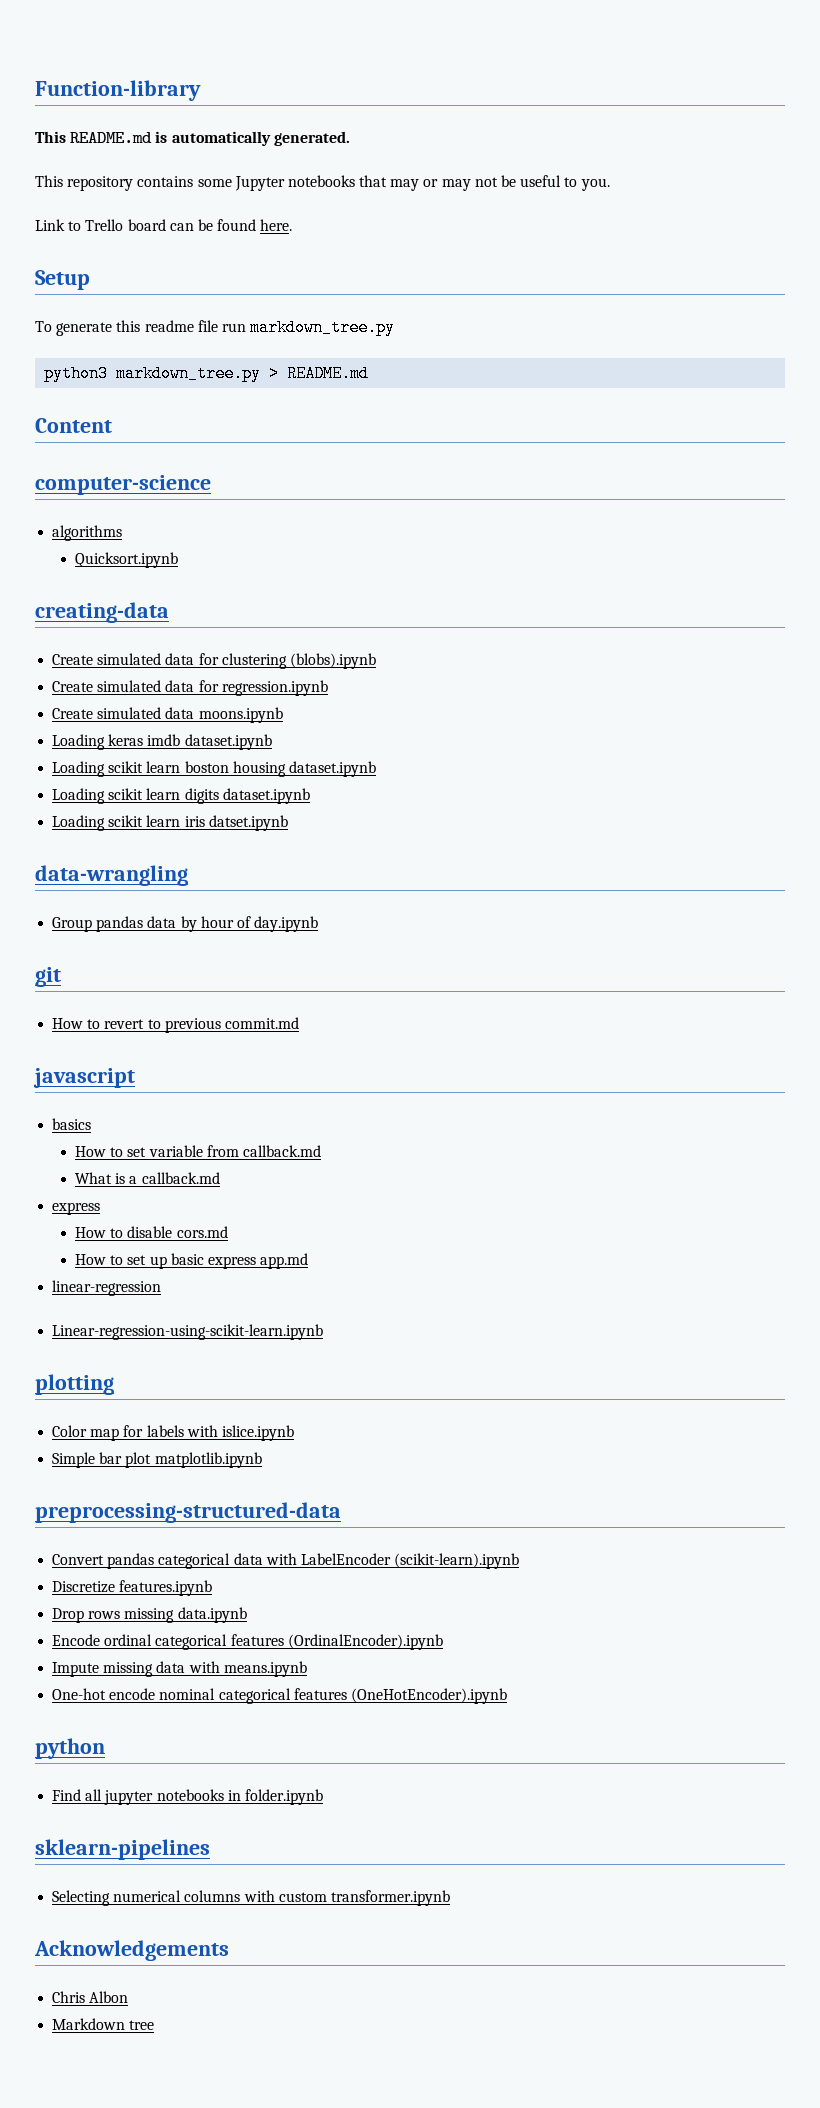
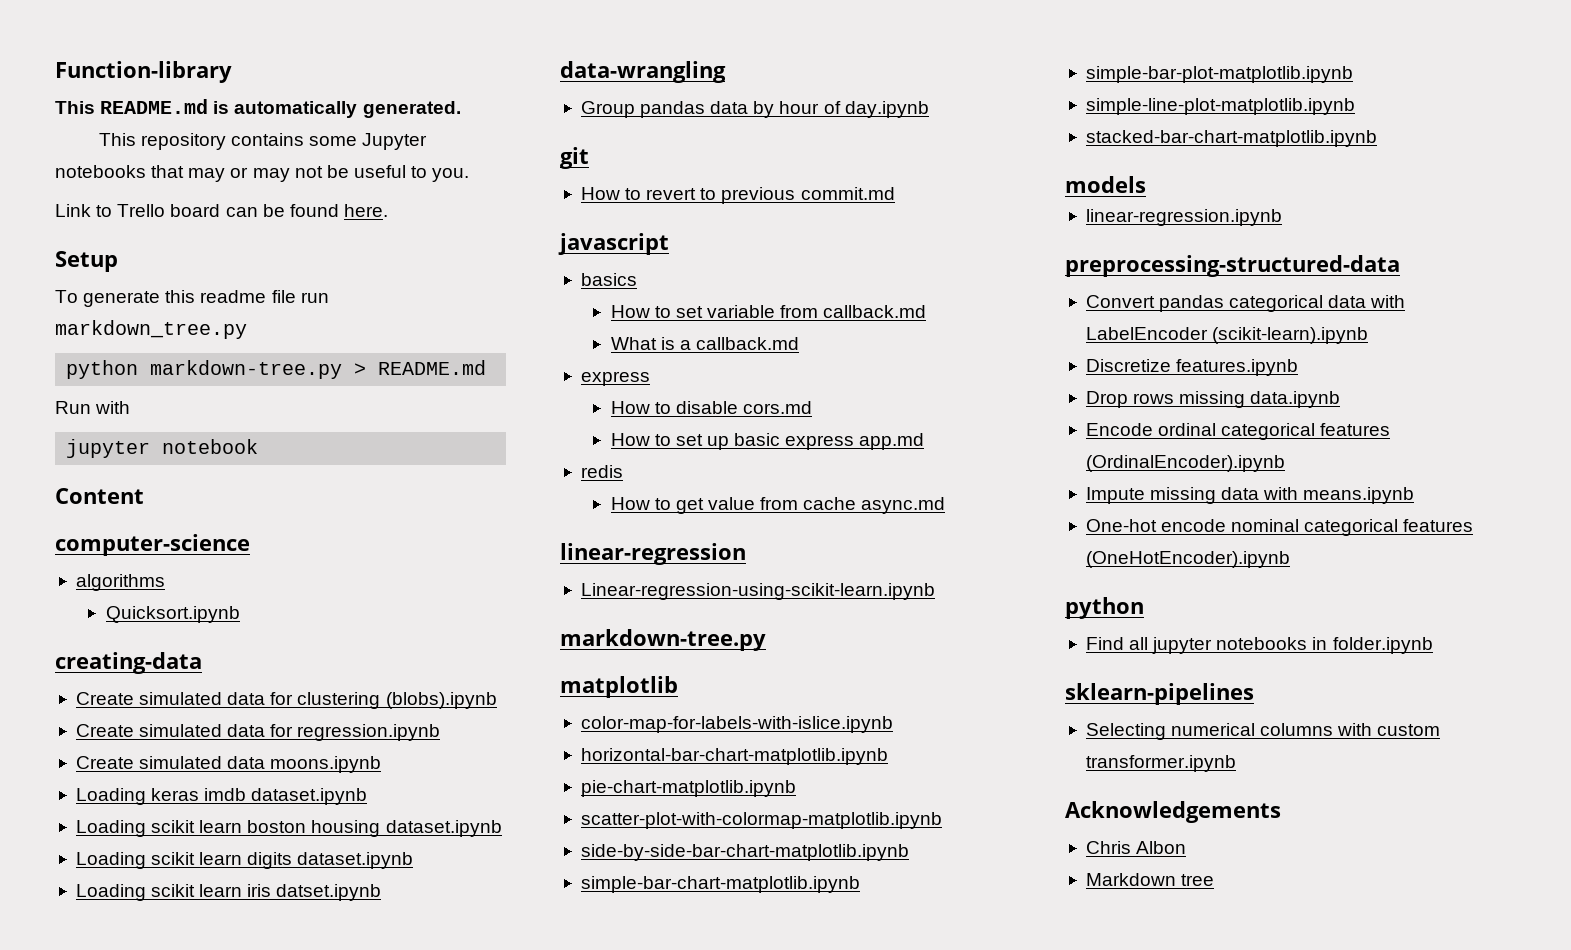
[44,365,262,382] python3 markdown_tree.py -> [66,360,343,379] python markdown-tree.py
(370, 373) none -> [55,401,131,414] [66,439,259,458] // Run with // jupyter notebook
[52,1280,162,1296] [52,1324,324,1340] [35,1374,114,1395] [52,1425,294,1441] [52,1452,262,1468] linear-regression // Linear-regression-using-scikit-learn.ipynb // plotting // Color map for labels with islice.ipynb // Simple bar plot matplotlib.ipynb -> [580,465,623,478] [610,497,946,514] [560,543,746,565] [580,583,935,600] [560,629,766,651] [560,676,678,698] [580,716,893,733] [580,748,888,765] [580,780,796,797] [580,812,942,829] [580,844,909,861] [580,876,860,893] [1085,66,1353,83] [1085,98,1355,115] [1085,130,1377,147] [1065,176,1146,193] [1085,209,1282,226] redis // How to get value from cache async.md // linear-regression // Linear-regression-using-scikit-learn.ipynb // markdown-tree.py // matplotlib // color-map-for-labels-with-islice.ipynb // horizontal-bar-chart-matplotlib.ipynb // pie-chart-matplotlib.ipynb // scatter-plot-with-colormap-matplotlib.ipynb // side-by-side-bar-chart-matplotlib.ipynb // simple-bar-chart-matplotlib.ipynb // simple-bar-plot-matplotlib.ipynb // simple-line-plot-matplotlib.ipynb // stacked-bar-chart-matplotlib.ipynb // models // linear-regression.ipynb

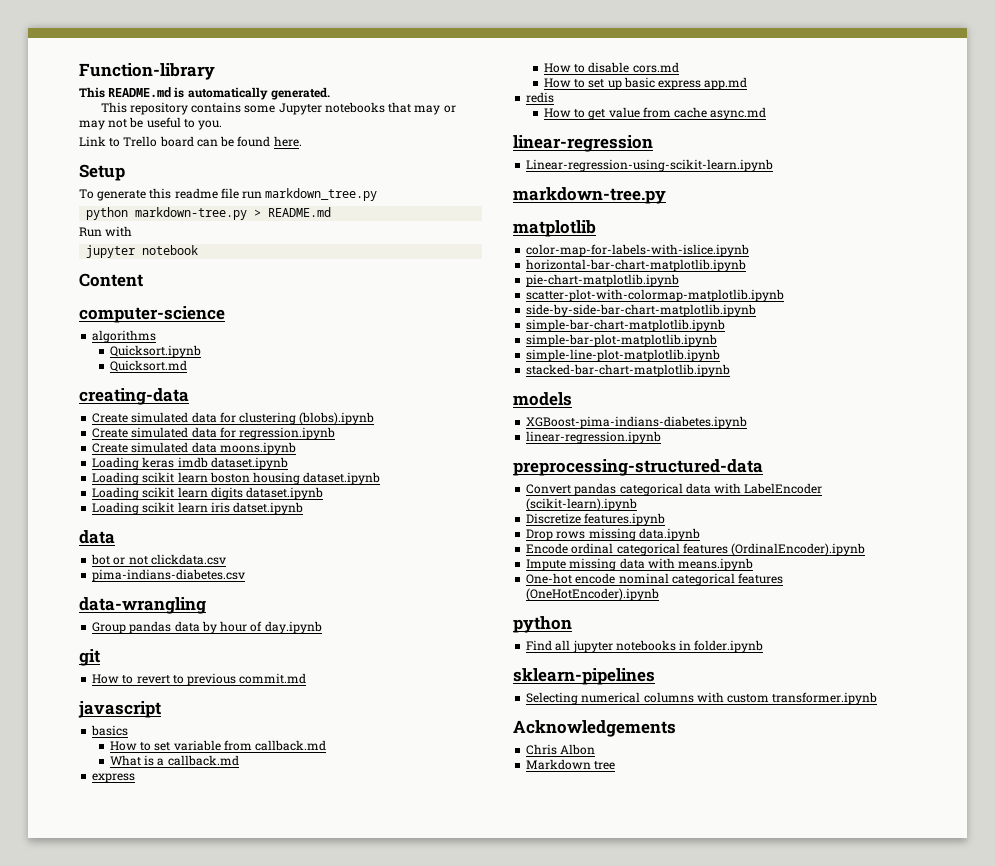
(240, 614) none -> [109,360,187,372] // Quicksort.md
(382, 892) none -> [79,530,115,544] [91,554,226,565] [92,569,246,582] // data // bot or not clickdata.csv // pima-indians-diabetes.csv
(1146, 184) none -> [526,416,748,429] // XGBoost-pima-indians-diabetes.ipynb

